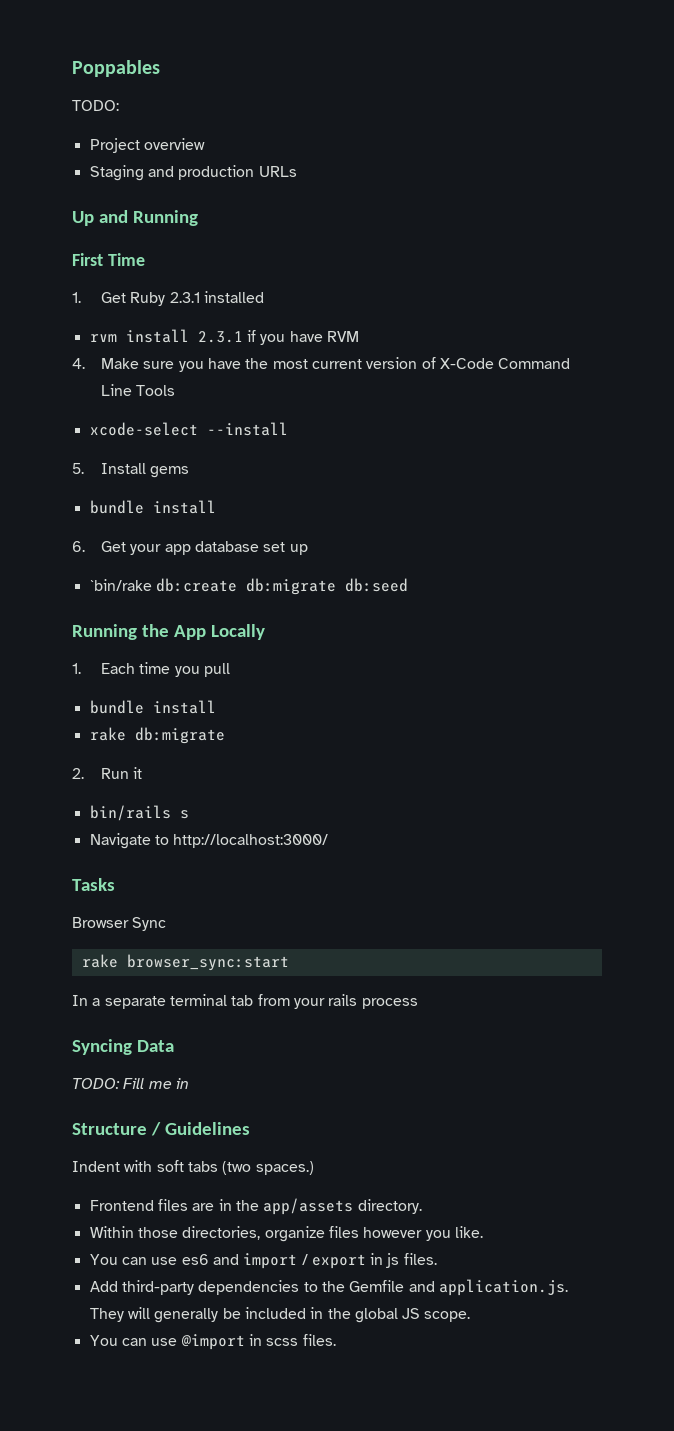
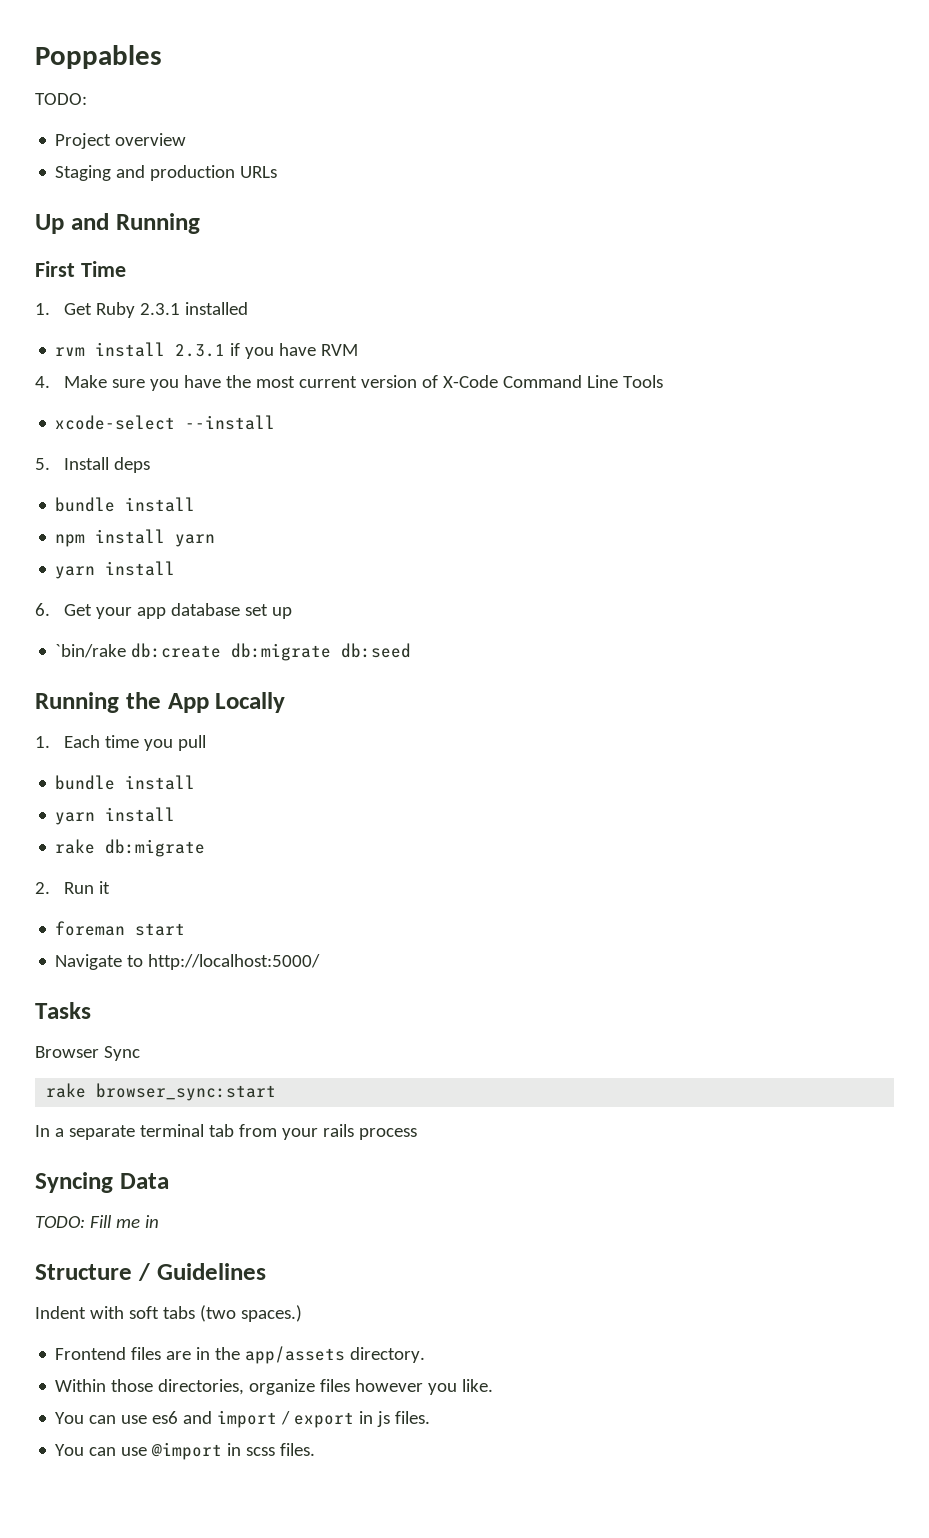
[150,466,190,478] [89,500,216,514] gems // bundle install -> [113,457,150,473] [55,497,196,512] [55,529,216,547] [55,561,176,579] deps // bundle install // npm install yarn // yarn install
(216, 707) none -> [55,807,176,825] // yarn install
[89,805,189,821] bin/rails s -> [55,921,186,936] foreman start
[173,834,329,848] http://localhost:3000/ -> [148,954,321,970] http://localhost:5000/
[89,1279,568,1296] [89,1307,471,1323] // Add third-party dependencies to the Gemfile and application.js. They will generally be included in the global JS scope. -> (431, 1417) none

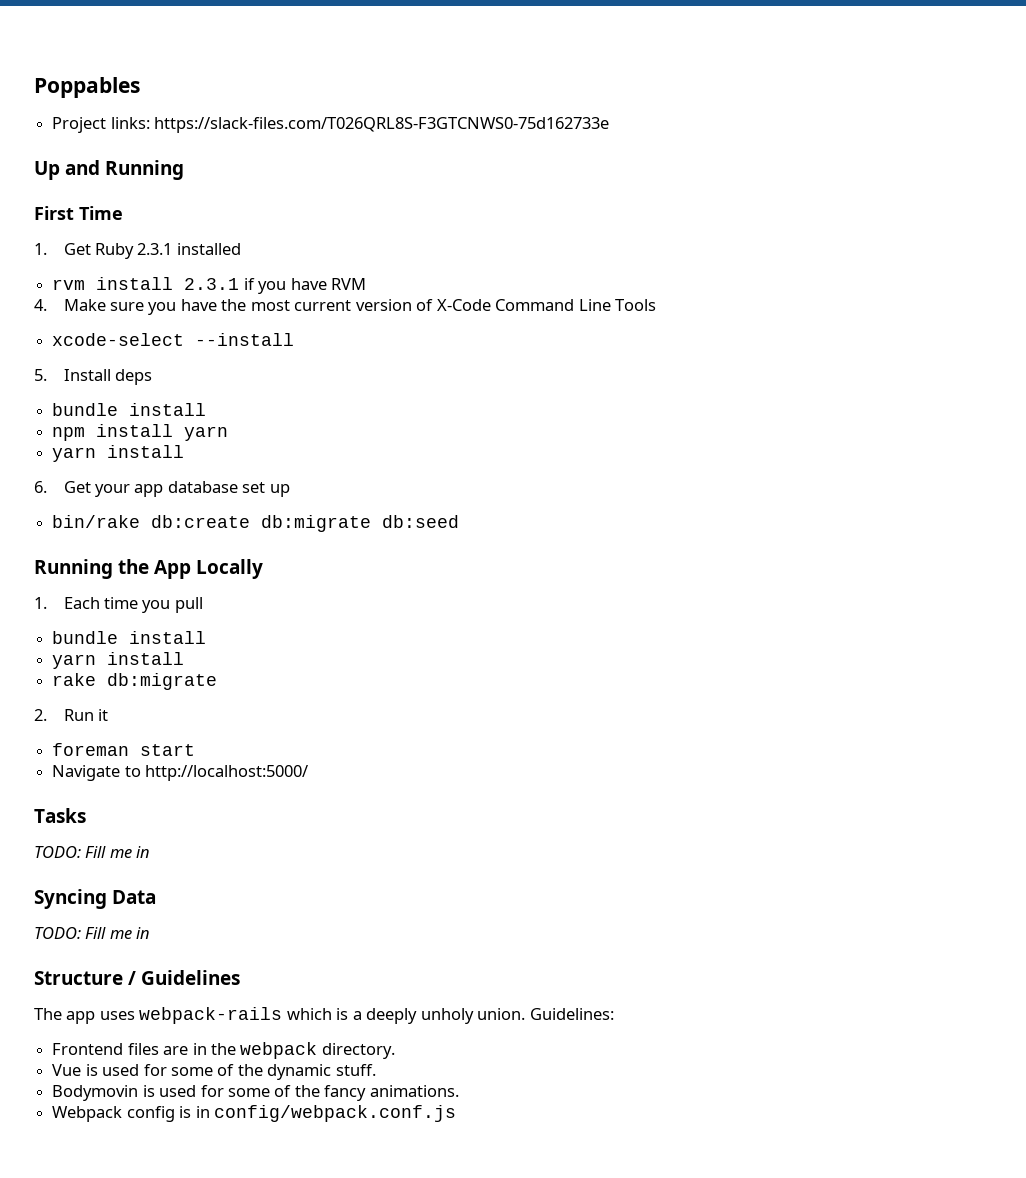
[35,93,87,105] // TODO: -> (140, 87) none
[115,133,187,146] [55,165,278,181] overview // Staging and production URLs -> [110,117,610,133] links: https://slack-files.com/T026QRL8S-F3GTCNWS0-75d162733e
[55,644,127,658] `bin/rake -> [52,515,141,528] bin/rake
[35,1046,140,1061] [46,1083,277,1101] [35,1124,417,1140] Browser Sync // rake browser_sync:start // In a separate terminal tab from your rails process -> [34,846,151,858] TODO: Fill me in
[35,1305,302,1322] Indent with soft tabs (two spaces.) -> [34,1007,614,1024] The app uses webpack-rails which is a deeply unholy union. Guidelines:
[245,1346,346,1364] app/assets -> [240,1042,318,1059] webpack
[55,1379,494,1395] [55,1410,431,1428] [55,1442,316,1460] Within those directories, organize files however you like. // You can use es6 and import / export in js files. // You can use @import in scss files. -> [52,1064,376,1080] [52,1085,459,1101] [52,1105,456,1122] Vue is used for some of the dynamic stuff. // Bodymovin is used for some of the fancy animations. // Webpack config is in config/webpack.conf.js

